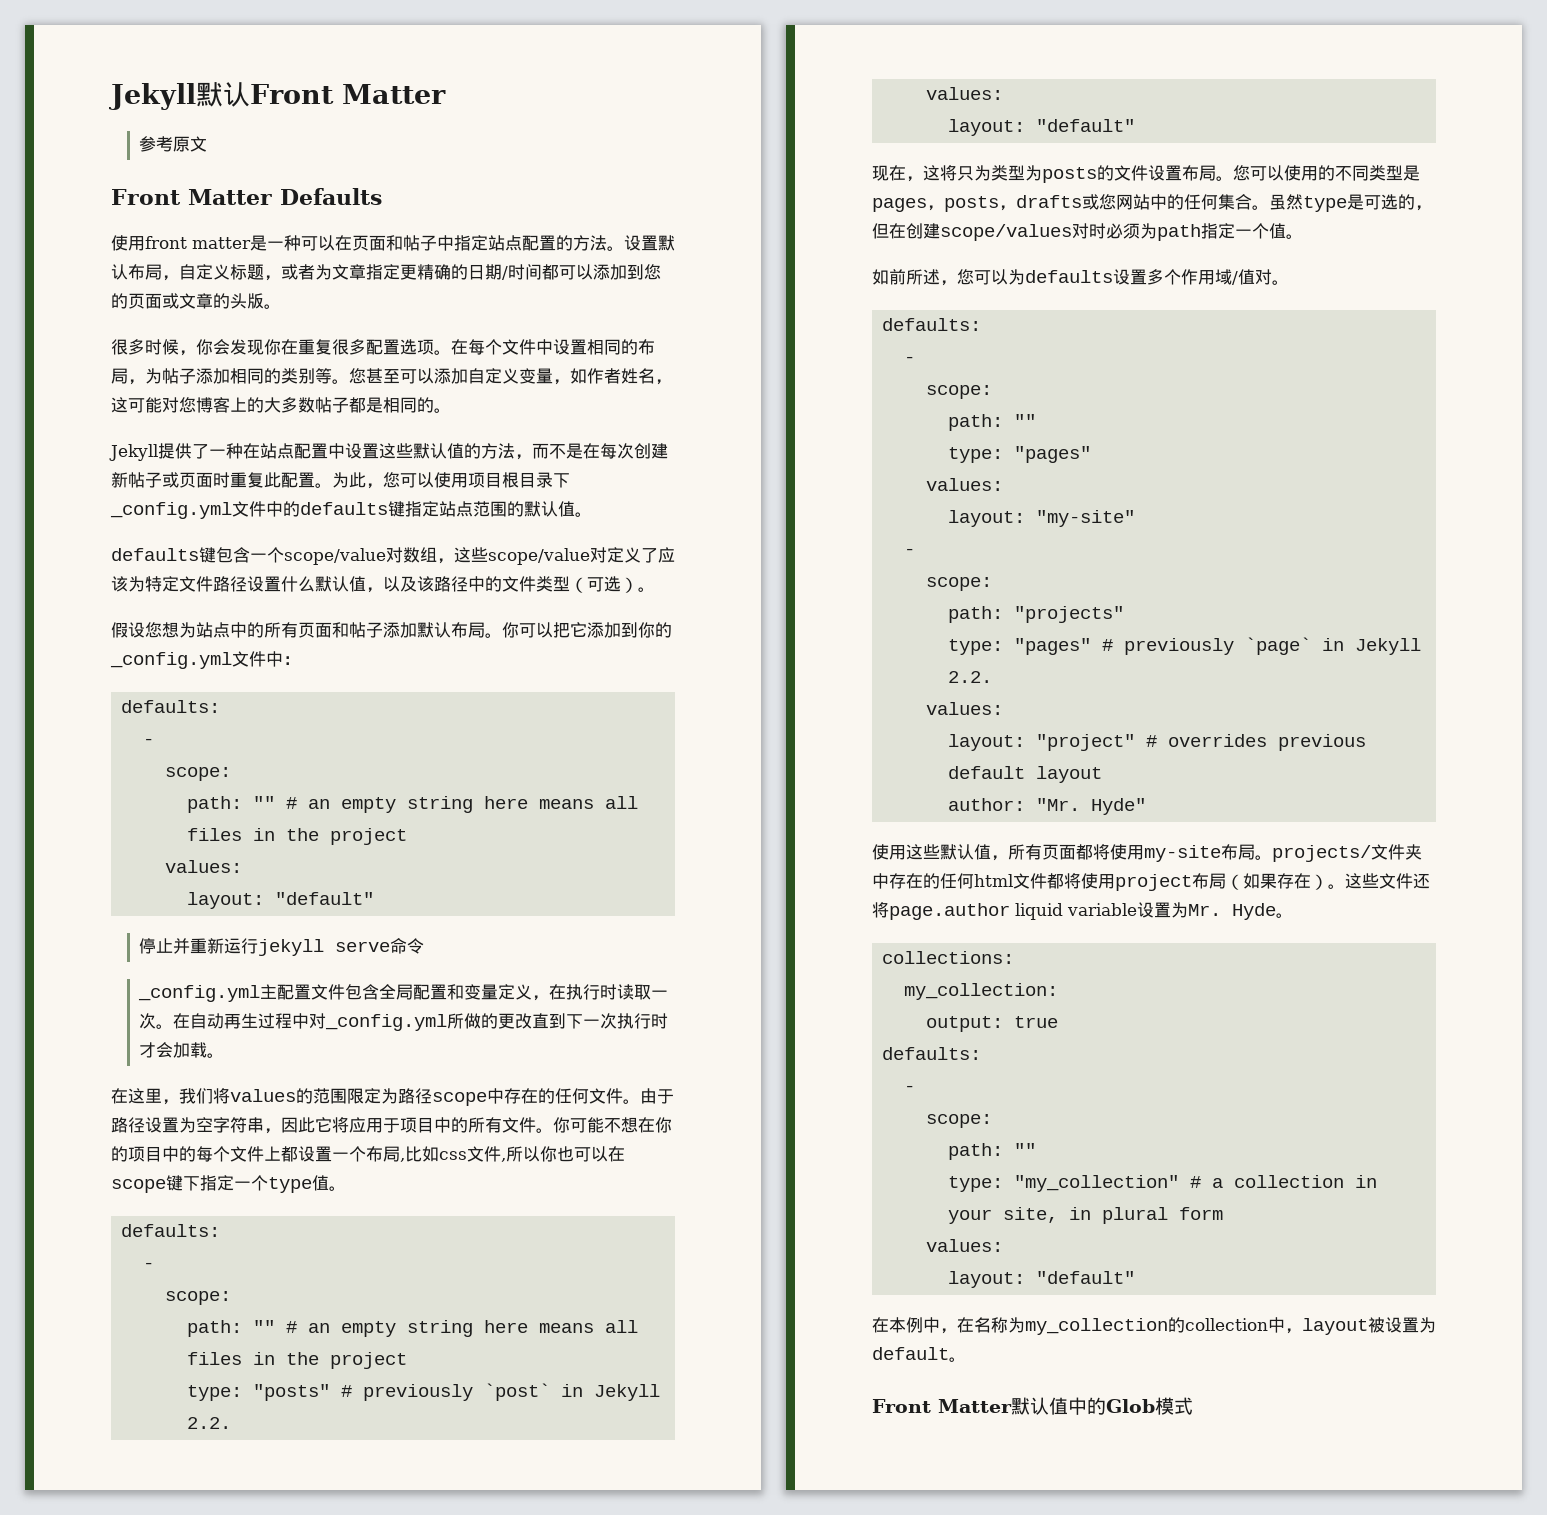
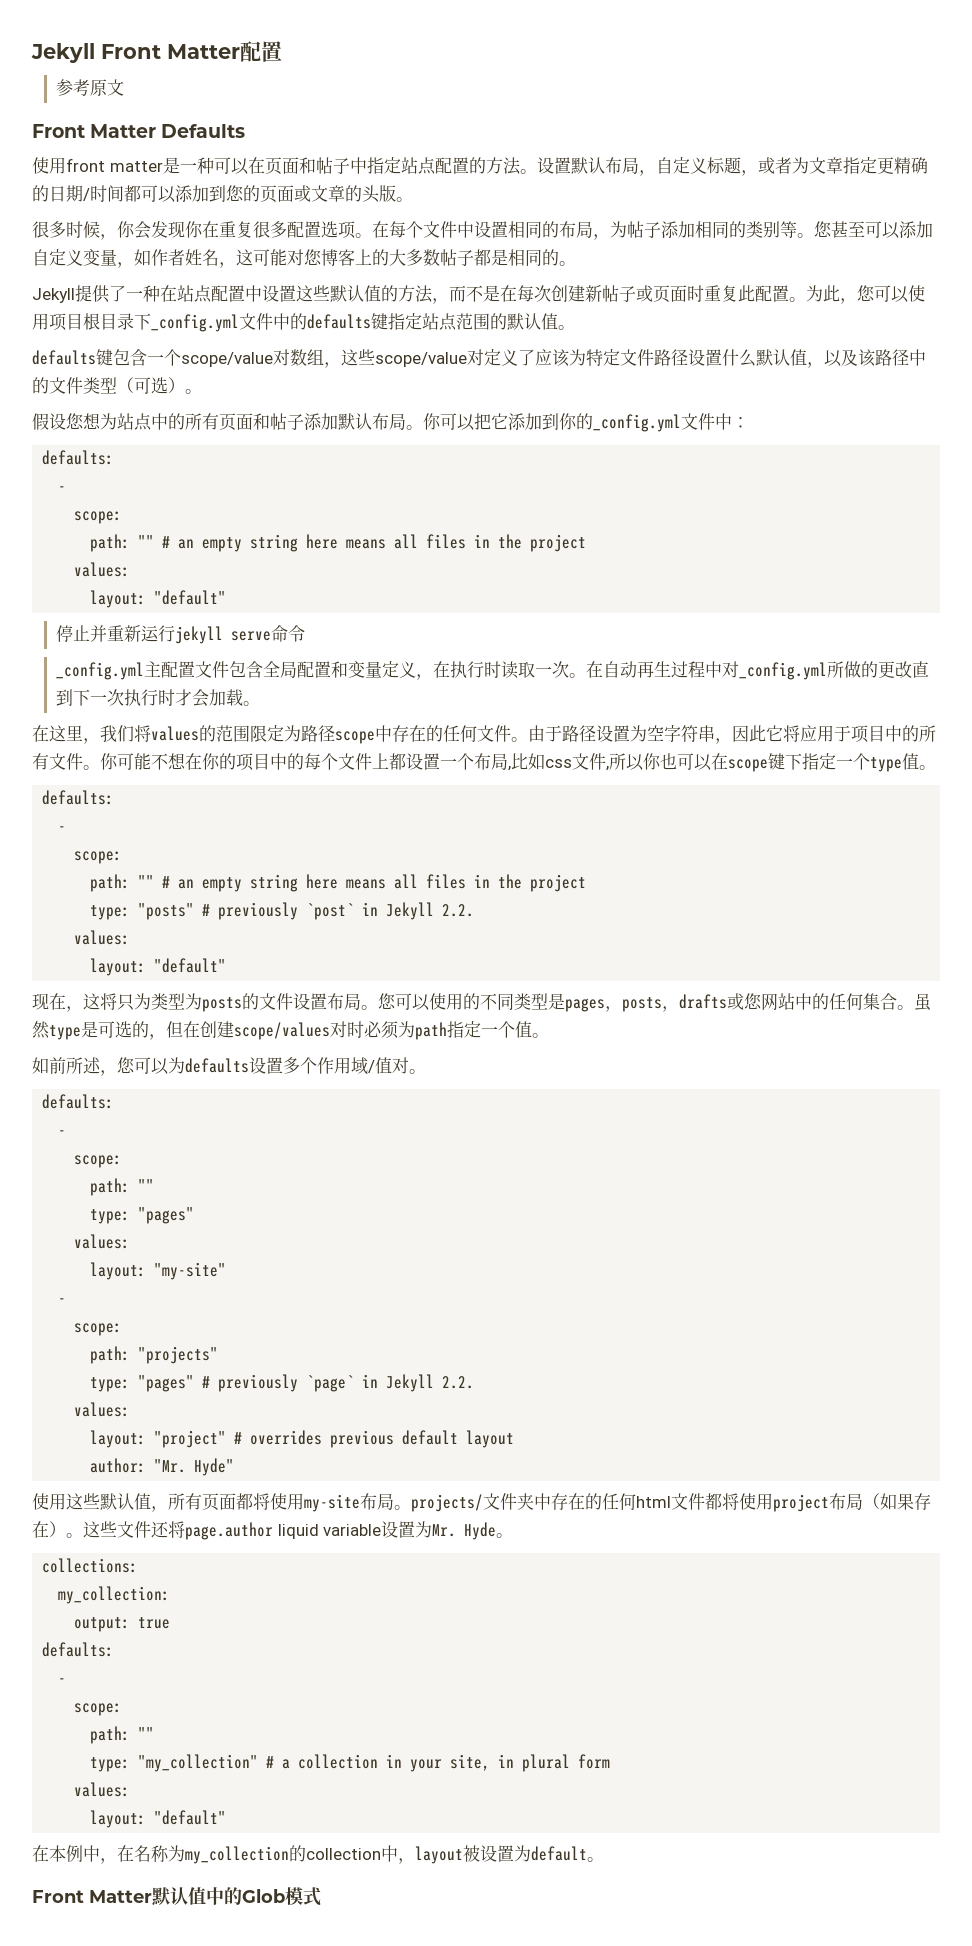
[109,82,446,110] Jekyll默认Front Matter -> [31,41,282,63] Jekyll Front Matter配置

